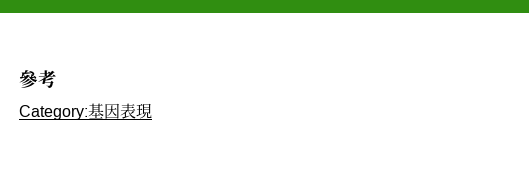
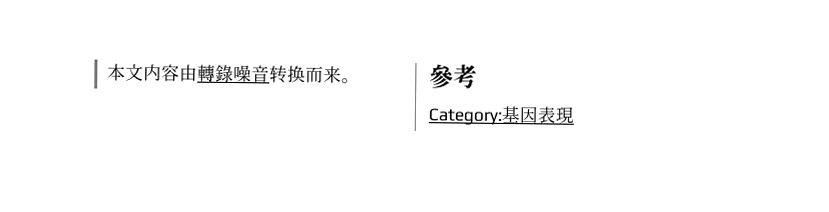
(19, 79) none -> [106,63,360,84] 本文内容由轉錄噪音转换而来。 //

